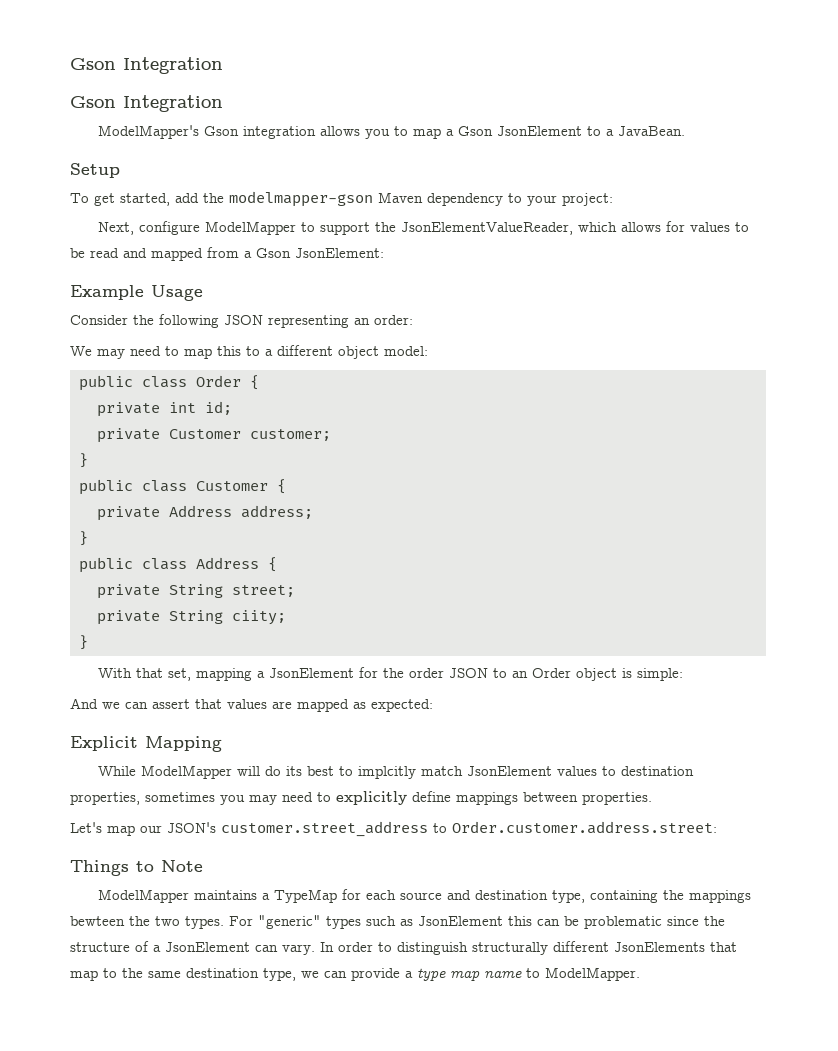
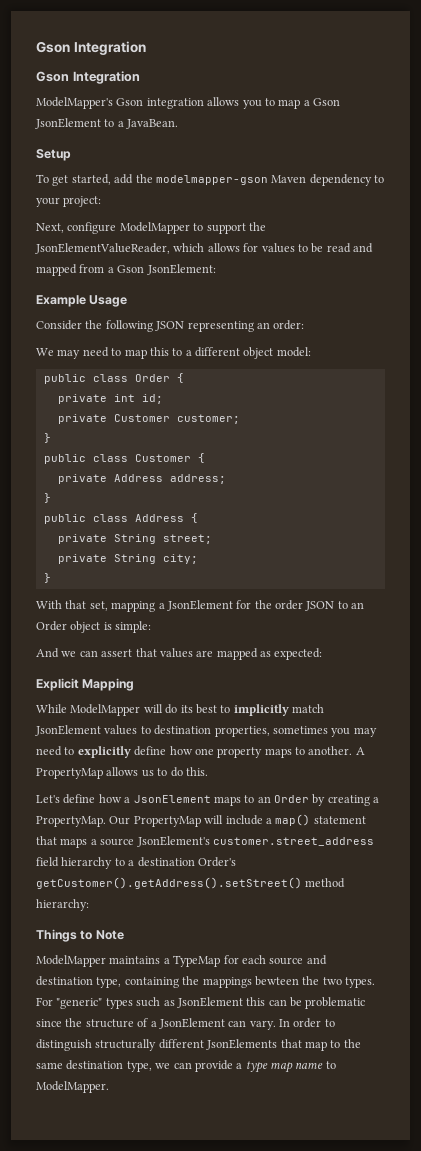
[232,610,286,625] ciity; -> [162,554,198,564] city;
[358,766,417,779] implcitly -> [233,704,289,716] implicitly
[456,792,652,805] [70,821,717,837] mappings between properties. // Let's map our JSON's customer.street_address to Order.customer.address.street: -> [169,746,365,758] [36,767,208,779] [36,794,380,806] [36,814,366,827] [36,836,374,848] [36,857,236,869] [36,877,346,889] [36,899,89,911] how one property maps to another. A PropertyMap allows us to do this. // Let's define how a JsonElement maps to an Order by creating a PropertyMap. Our PropertyMap will include a map() statement that maps a source JsonElement's customer.street_address field hierarchy to a destination Order's getCustomer().getAddress().setStreet() method hierarchy:

